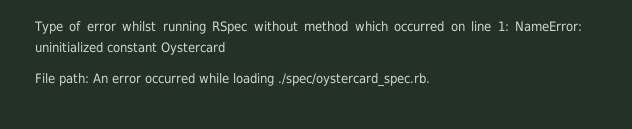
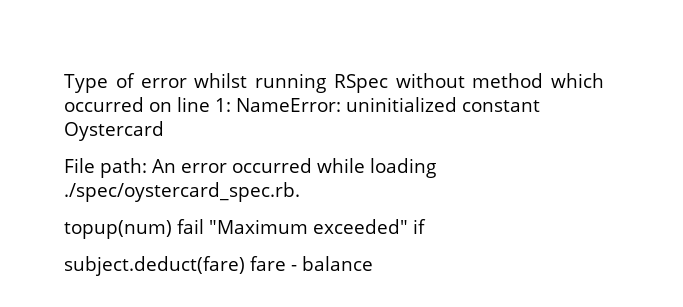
(430, 80) none -> [64,219,426,239] [64,256,373,276] // topup(num) fail "Maximum exceeded" if // subject.deduct(fare) fare - balance

